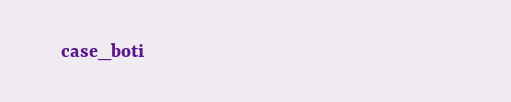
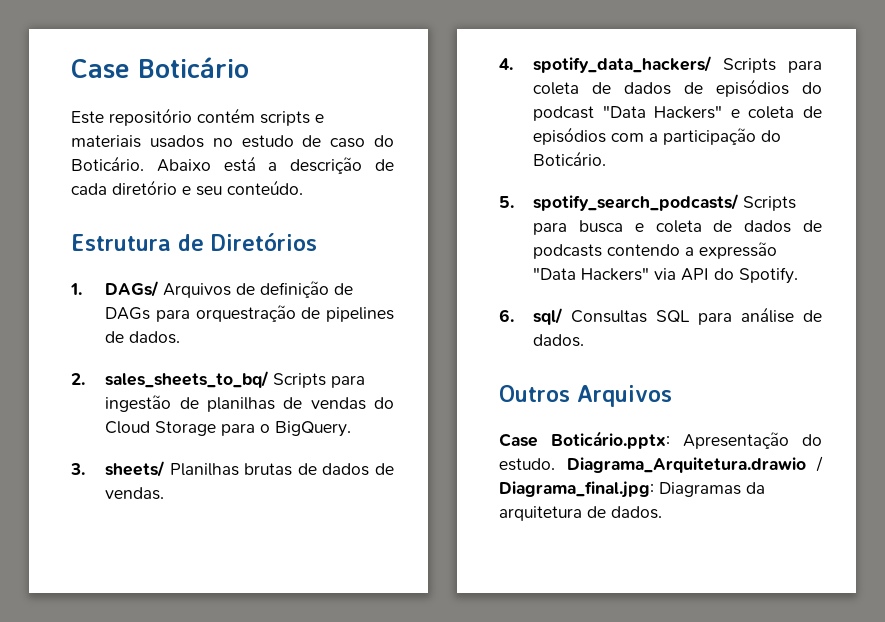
[61,43,144,61] case_boti -> [71,57,249,78] [71,108,324,126] [71,135,394,148] [71,156,395,174] [71,180,303,196] [71,233,317,251] [70,281,354,298] [105,305,394,322] [105,331,181,344] [71,371,366,388] [105,395,394,412] [105,421,352,437] [70,461,394,477] [105,487,165,500] [499,56,822,73] [533,79,822,97] [533,105,822,121] [533,127,782,145] [533,151,607,166] [499,194,797,211] [533,220,822,235] [533,242,778,259] [533,267,799,284] [499,307,822,325] [533,334,585,347] [499,385,672,407] [499,431,822,449] [499,456,823,473] [499,481,765,498] [499,506,662,521] Case Boticário // Este repositório contém scripts e materiais usados no estudo de caso do Boticário. Abaixo está a descrição de cada diretório e seu conteúdo. // Estrutura de Diretórios // 1. DAGs/ Arquivos de definição de DAGs para orquestração de pipelines de dados. // 2. sales_sheets_to_bq/ Scripts para ingestão de planilhas de vendas do Cloud Storage para o BigQuery. // 3. sheets/ Planilhas brutas de dados de vendas. // 4. spotify_data_hackers/ Scripts para coleta de dados de episódios do podcast "Data Hackers" e coleta de episódios com a participação do Boticário. // 5. spotify_search_podcasts/ Scripts para busca e coleta de dados de podcasts contendo a expressão "Data Hackers" via API do Spotify. // 6. sql/ Consultas SQL para análise de dados. // Outros Arquivos // Case Boticário.pptx: Apresentação do estudo. Diagrama_Arquitetura.drawio / Diagrama_final.jpg: Diagramas da arquitetura de dados.

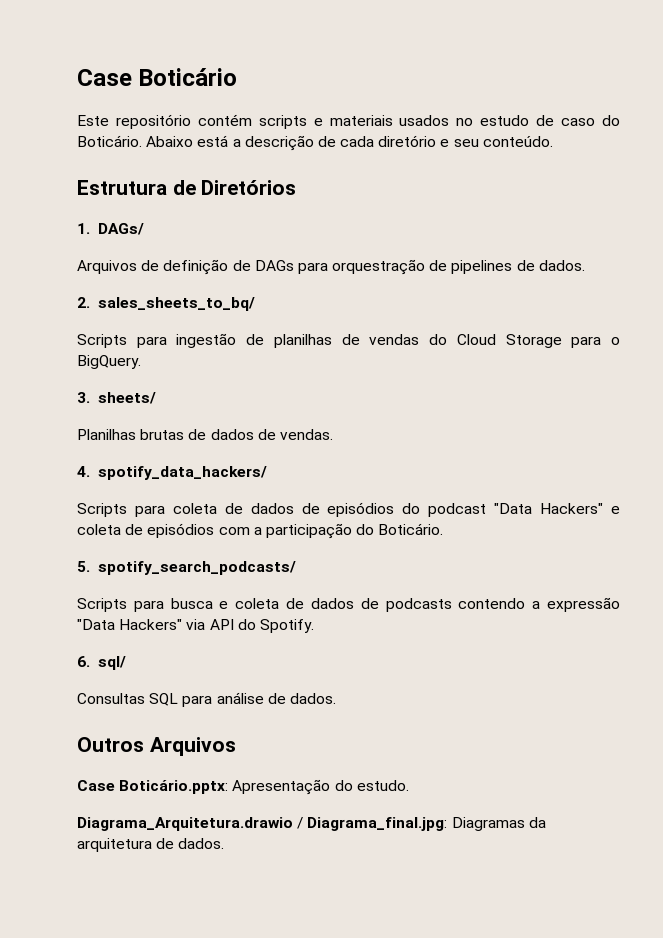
(160, 289) none -> (145, 229) //
(270, 379) none -> (256, 304) //
(166, 469) none -> (157, 398) //
(713, 64) none -> (268, 473) //
(740, 202) none -> (297, 568) //
(564, 316) none -> (127, 663) //
(555, 464) none -> (409, 785) //

